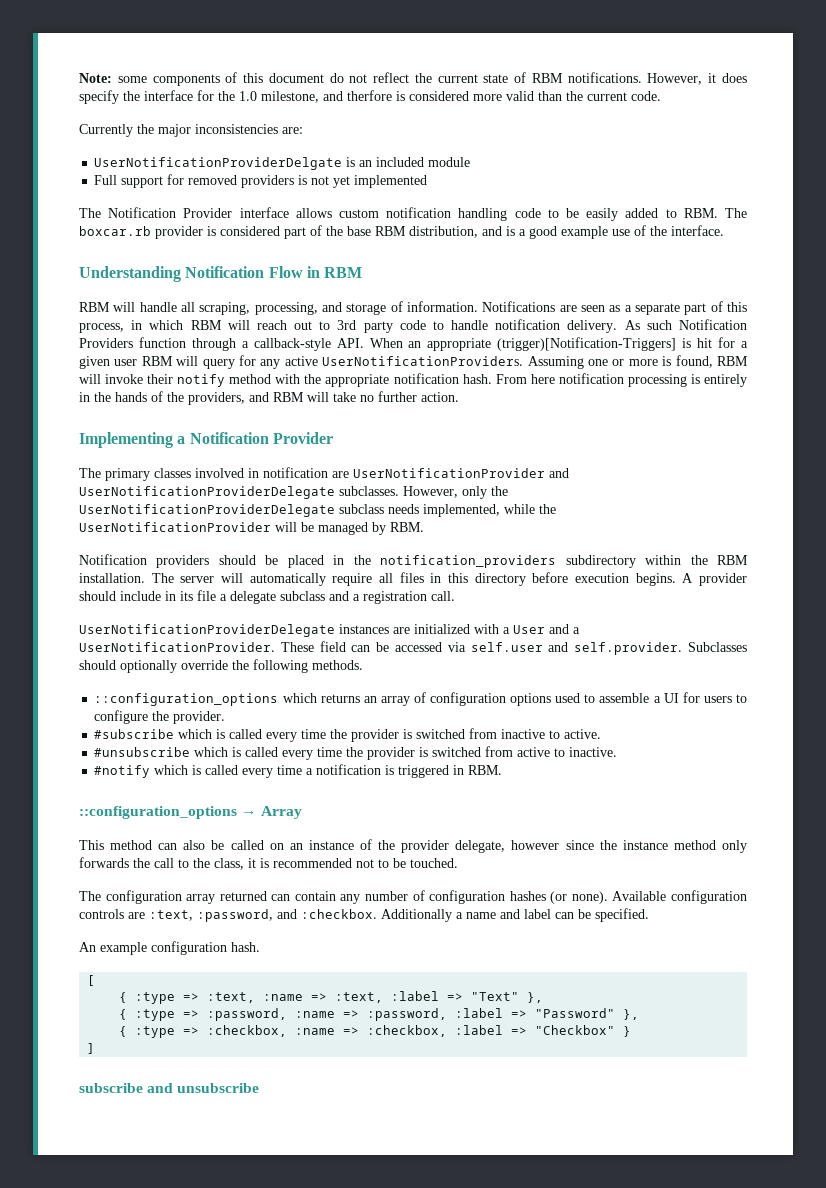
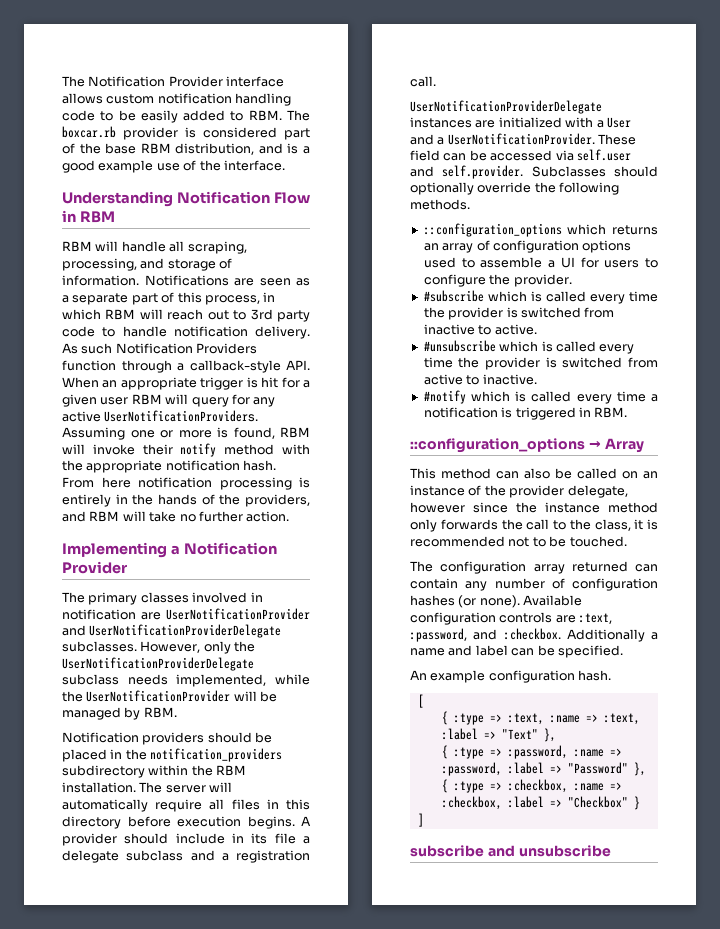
[79,72,747,86] [79,90,661,104] [79,124,303,137] [94,157,471,170] [94,174,428,188] Note: some components of this document do not reflect the current state of RBM notifications. However, it does specify the interface for the 1.0 milestone, and therfore is considered more valid than the current code. // Currently the major inconsistencies are: // UserNotificationProviderDelgate is an included module // Full support for removed providers is not yet implemented // -> (62, 81) none
[497,337,677,351] (trigger)[Notification-Triggers] -> [200,377,244,390] trigger

